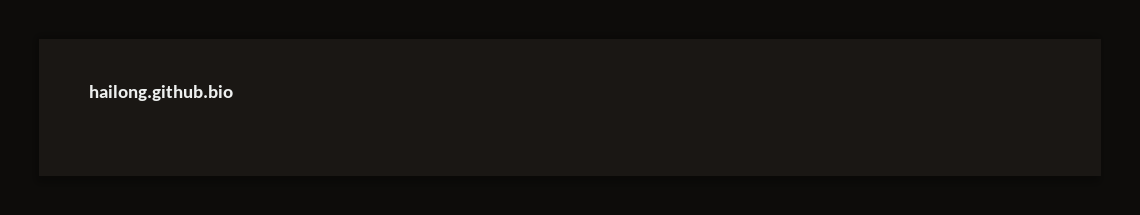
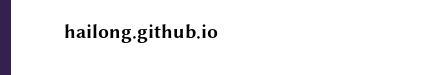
[89,85,233,101] hailong.github.bio -> [64,24,218,43] hailong.github.io

